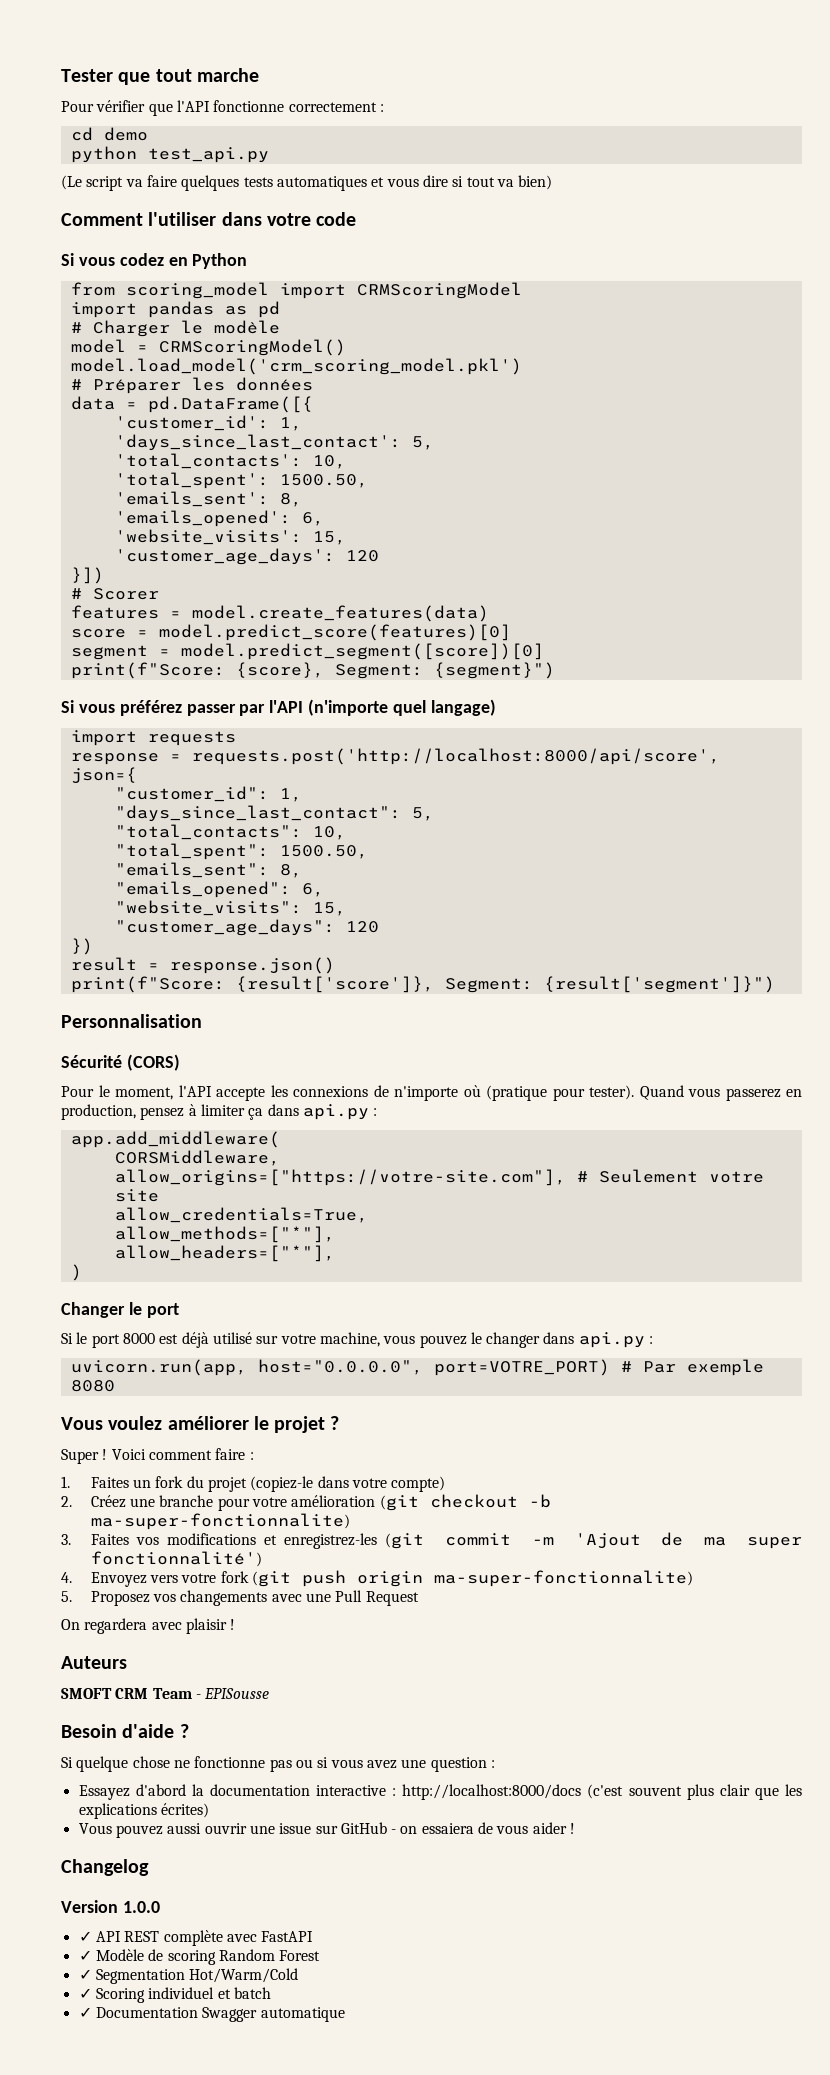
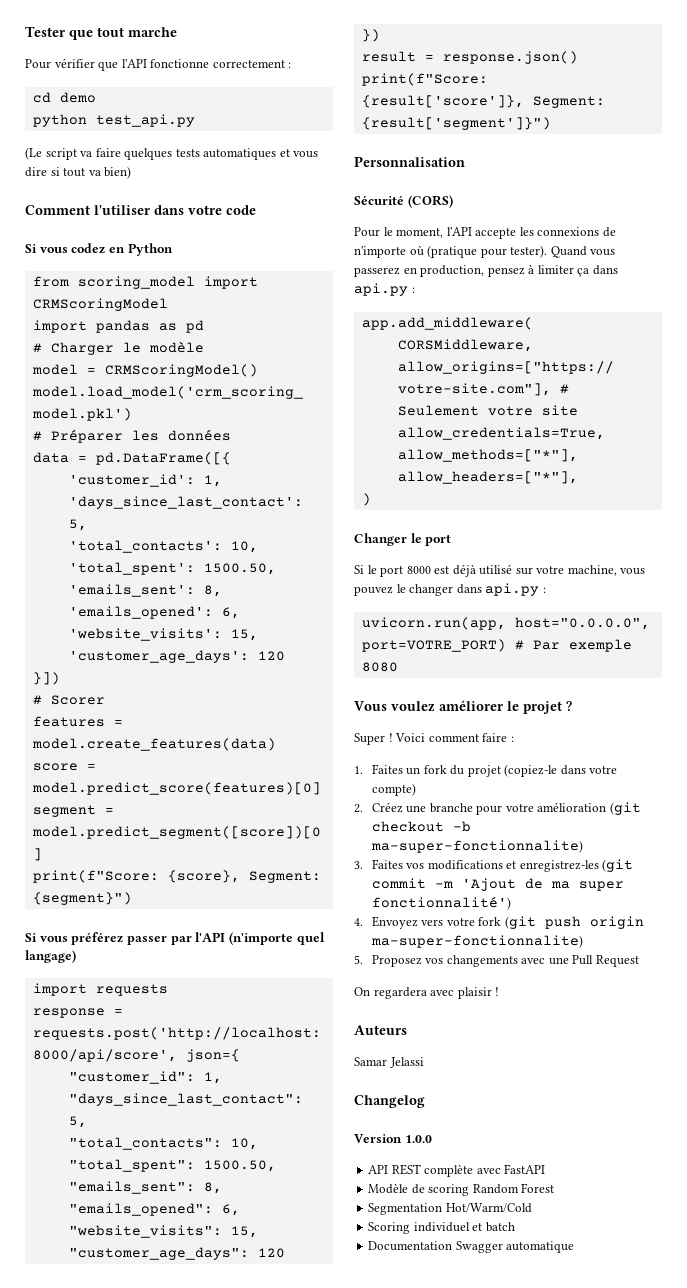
[61,1688,270,1699] [61,1724,189,1738] [61,1756,495,1772] [78,1784,802,1800] [78,1803,209,1819] [78,1822,576,1838] SMOFT CRM Team - EPISousse // Besoin d'aide ? // Si quelque chose ne fonctionne pas ou si vous avez une question : // Essayez d'abord la documentation interactive : http://localhost:8000/docs (c'est souvent plus clair que les explications écrites) // Vous pouvez aussi ouvrir une issue sur GitHub - on essaiera de vous aider ! -> [354,1057,424,1068] Samar Jelassi
[78,1931,92,1942] ✓ -> (432, 1139) none
[78,1950,92,1961] ✓ -> (546, 1169) none
[78,1969,92,1980] ✓ -> (555, 1188) none
[78,1988,92,1999] ✓ -> (532, 1208) none
[78,2007,92,2018] ✓ -> (515, 1227) none

